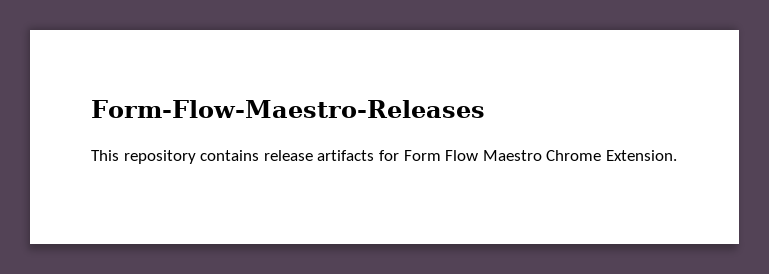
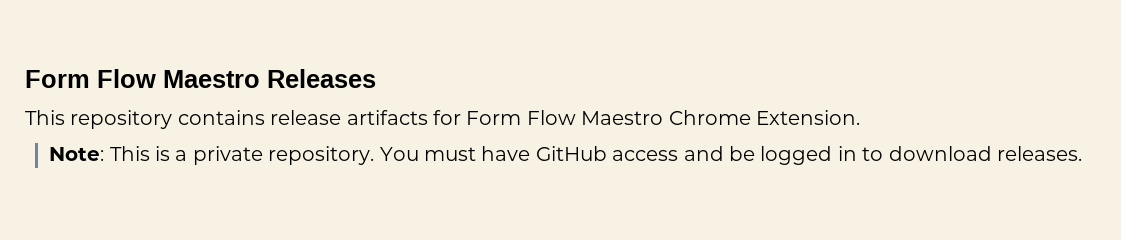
[91,100,485,118] Form-Flow-Maestro-Releases -> [25,69,376,88] Form Flow Maestro Releases
(677, 155) none -> [49,146,1082,165] // Note: This is a private repository. You must have GitHub access and be logged in to download releases.

